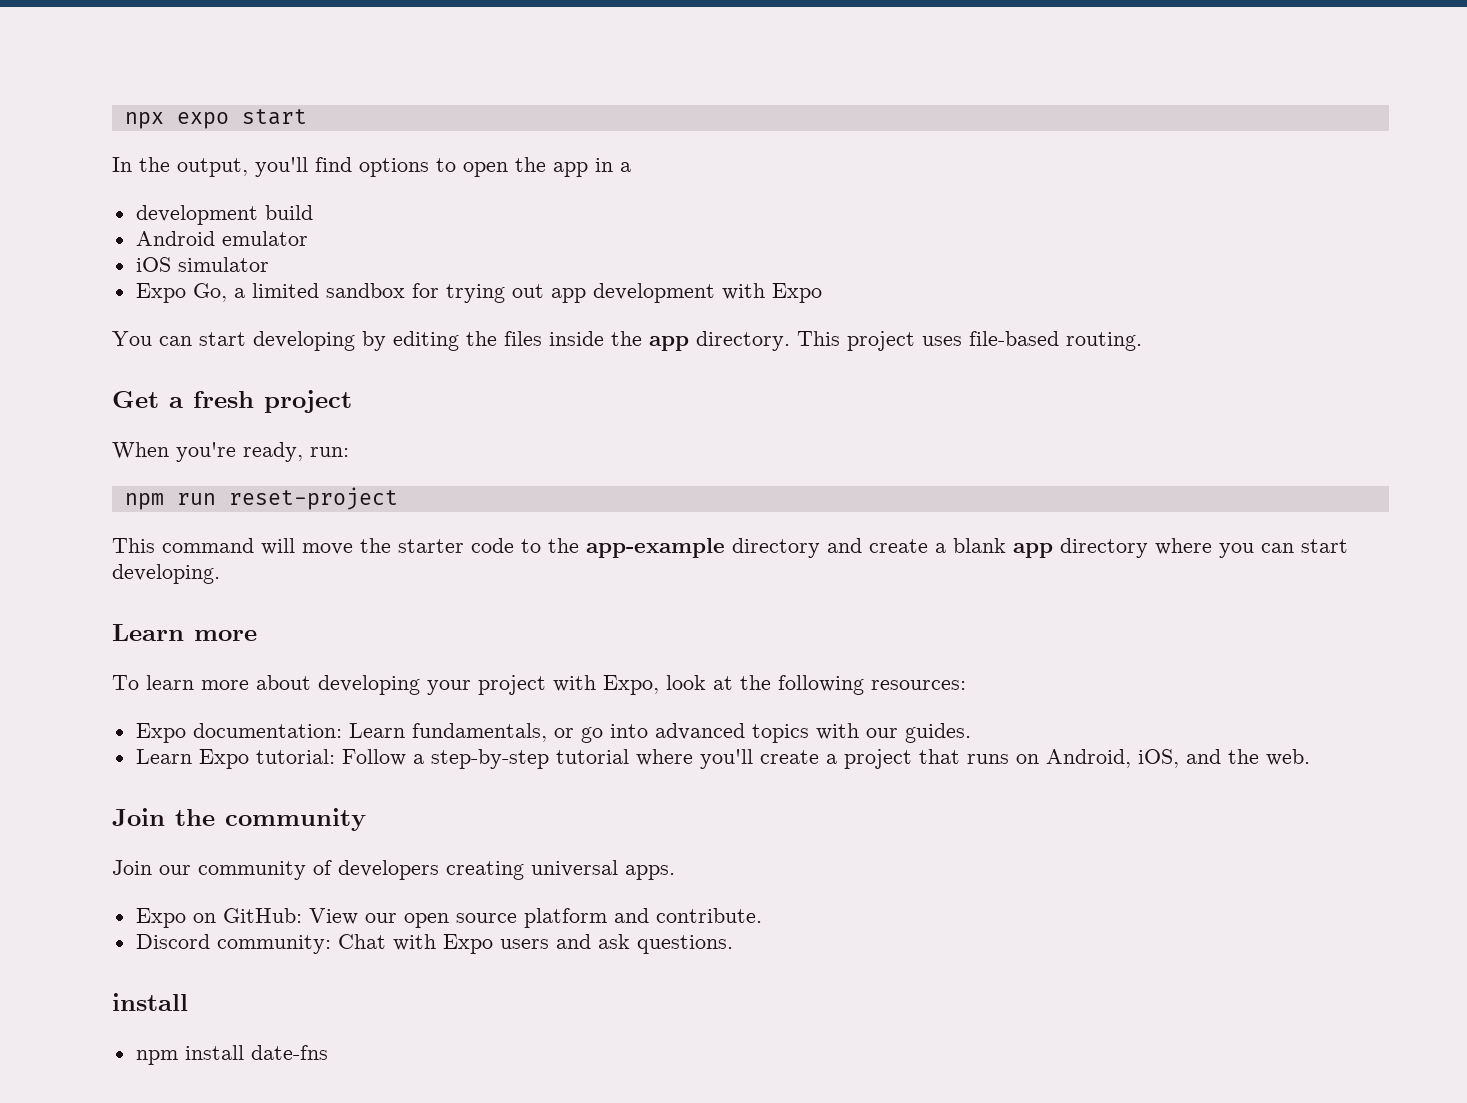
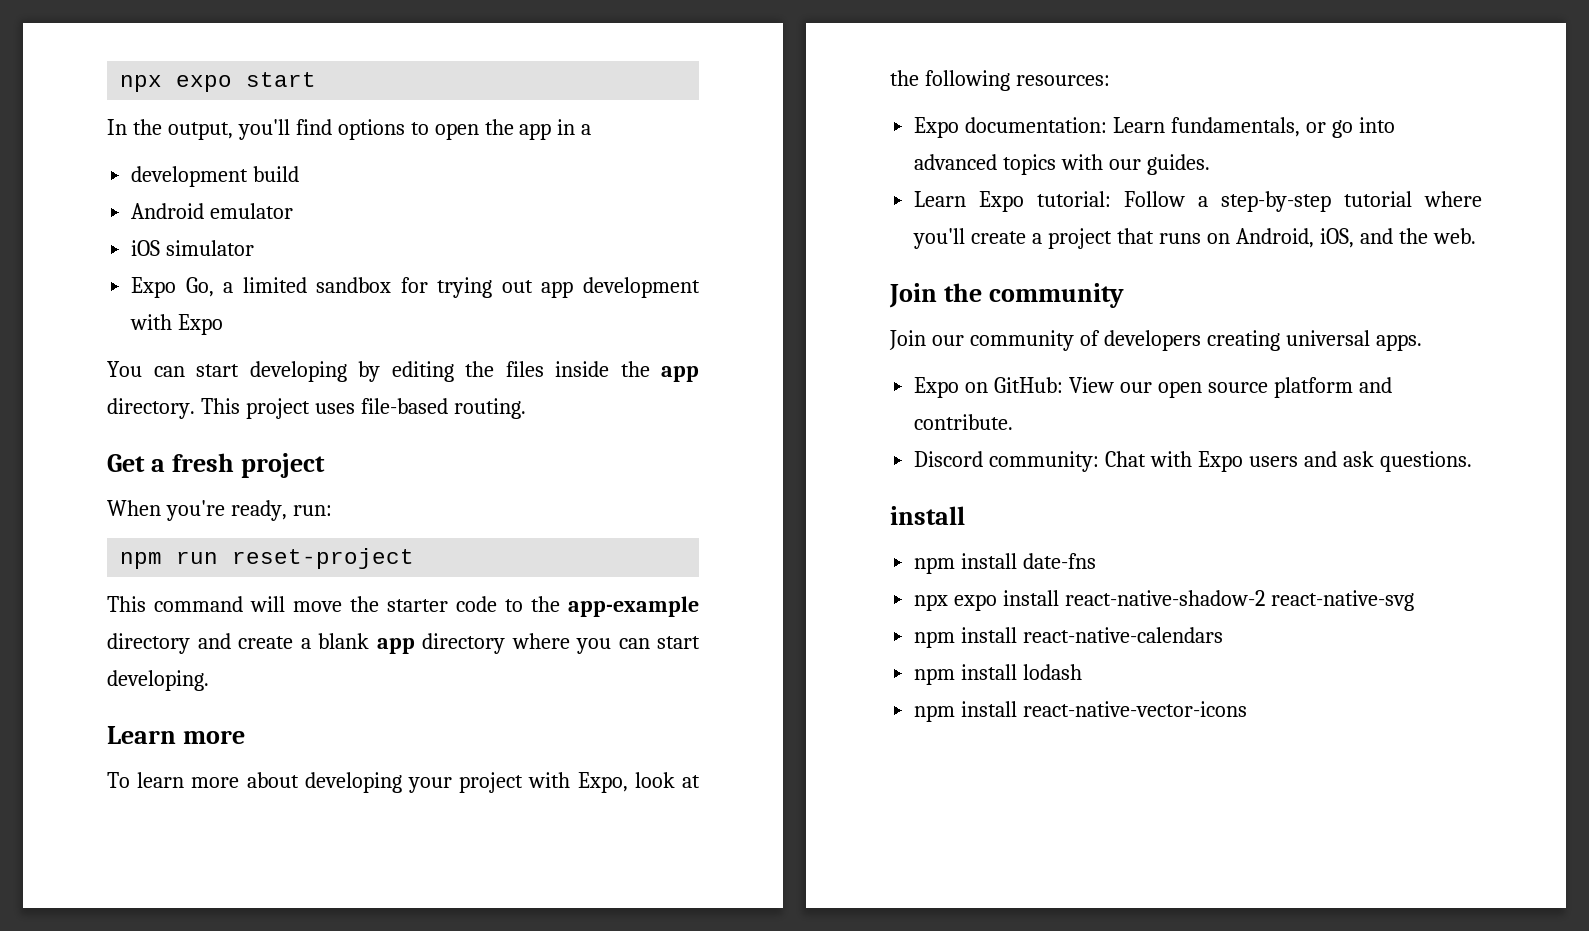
(328, 1052) none -> [914,590,1414,611] [914,627,1224,648] [914,664,1083,685] [914,701,1248,722] // npx expo install react-native-shadow-2 react-native-svg // npm install react-native-calendars // npm install lodash // npm install react-native-vector-icons

